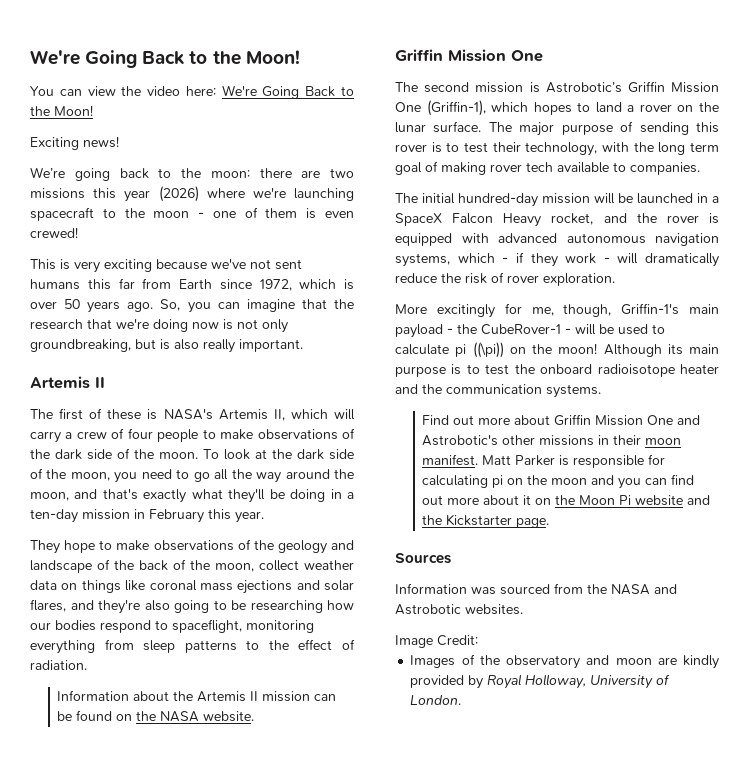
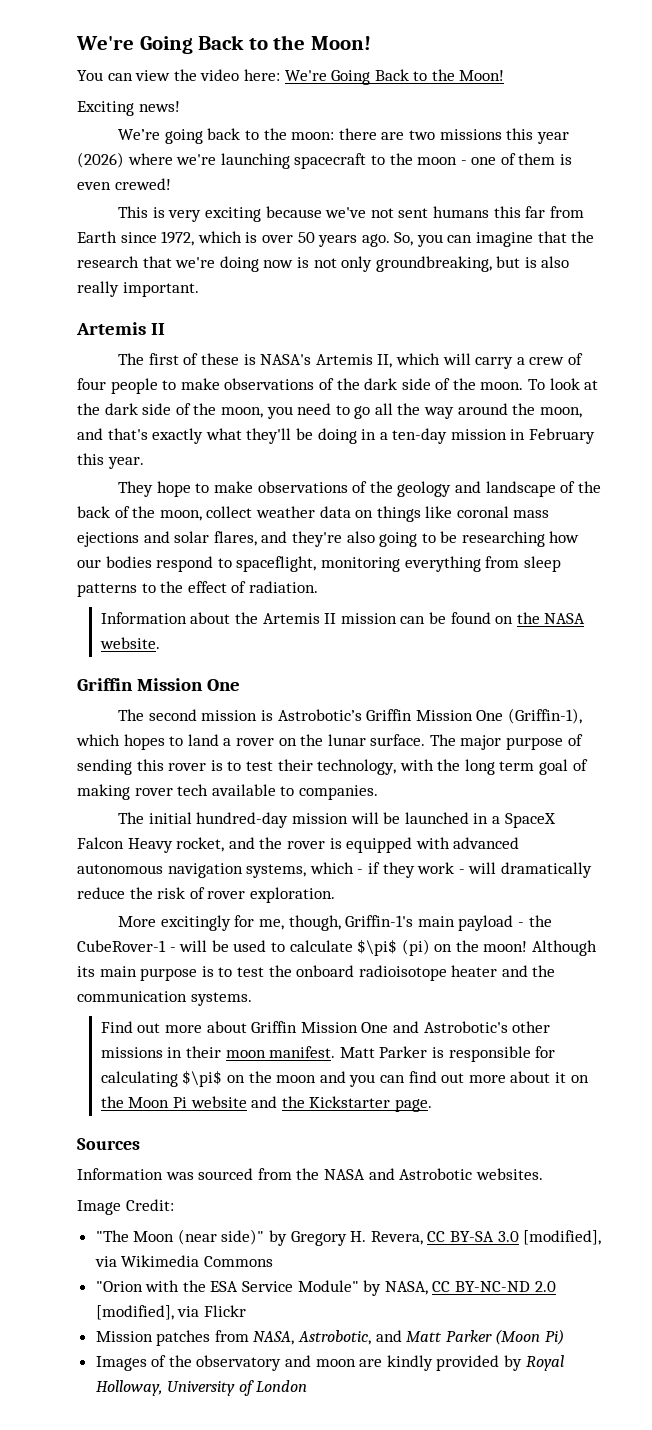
[455,342,504,358] pi ((\pi)) -> [357,939,430,956] $\pi$ (pi)
[492,475,504,488] pi -> [182,1070,223,1087] $\pi$
(478, 640) none -> [95,1229,602,1246] [94,1255,273,1267] [95,1280,556,1296] [95,1305,246,1320] [95,1329,565,1346] // "The Moon (near side)" by Gregory H. Revera, CC BY-SA 3.0 [modified], via Wikimedia Commons // "Orion with the ESA Service Module" by NASA, CC BY-NC-ND 2.0 [modified], via Flickr // Mission patches from NASA, Astrobotic, and Matt Parker (Moon Pi)
[410,695,462,705] London. -> [256,1380,308,1392] London

